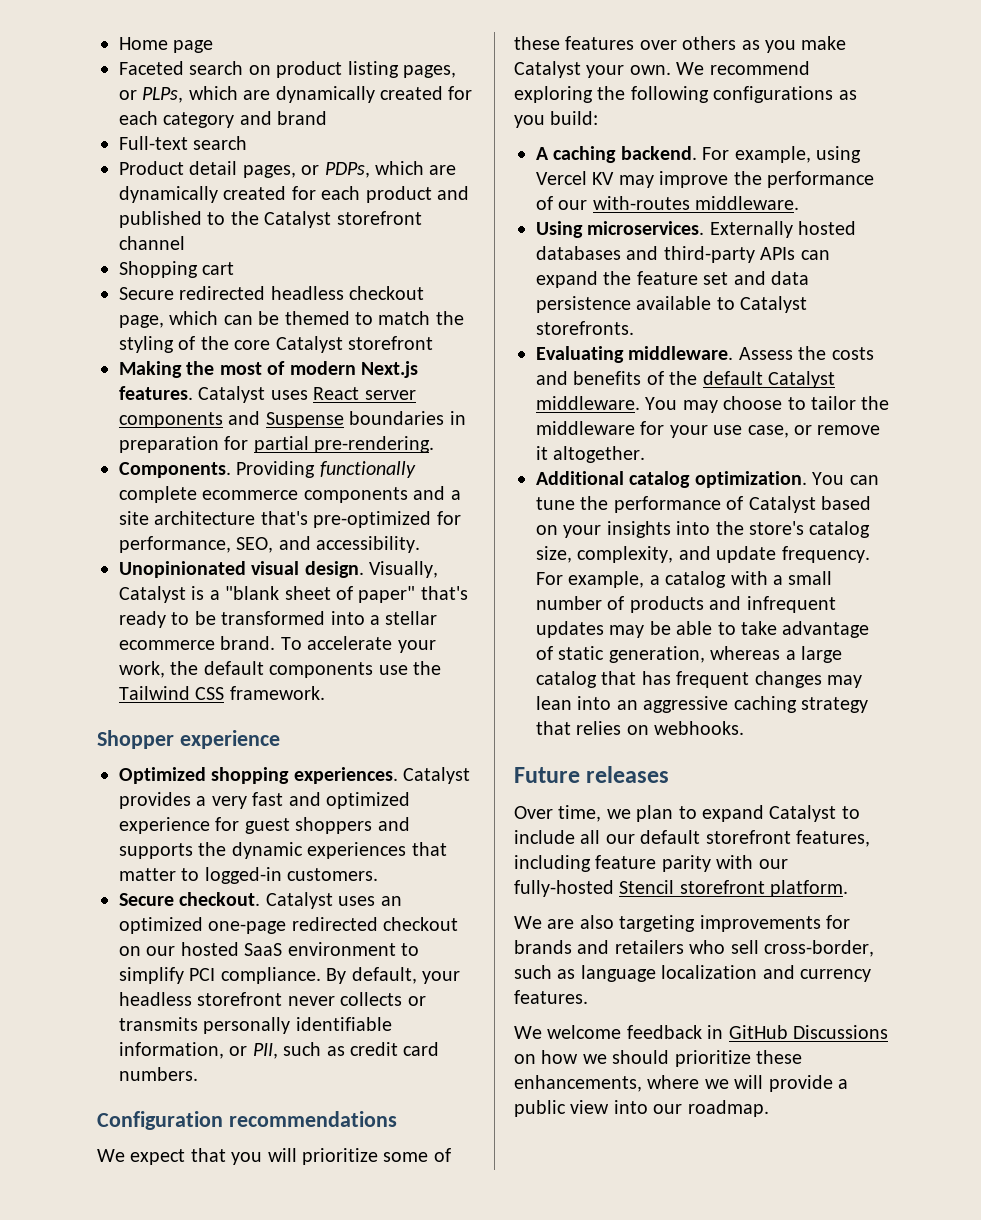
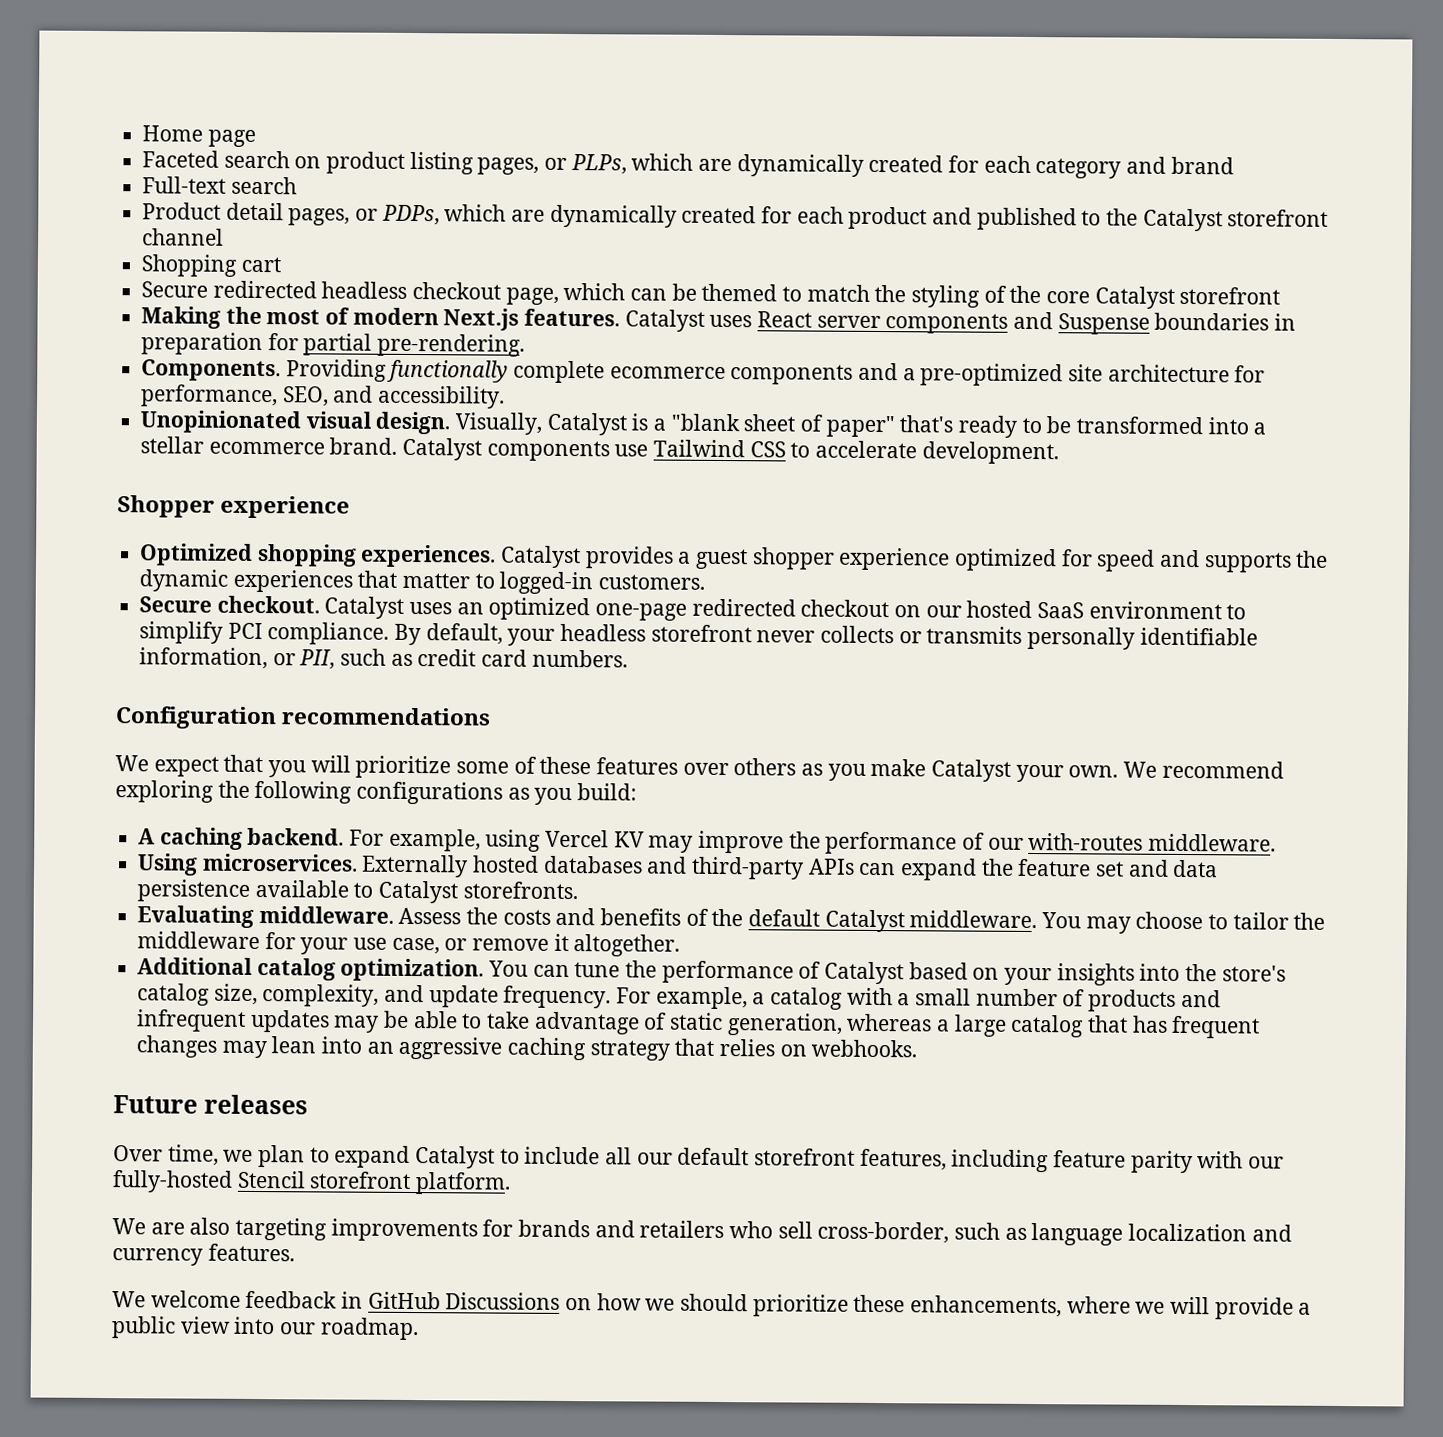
(461, 495) none -> [920,363,1064,387] pre-optimized
[260,511,432,528] that's pre-optimized -> (1230, 373) none
[280,636,436,653] [119,661,264,678] To accelerate your work, the default -> [402,437,483,461] Catalyst
[413,661,441,675] the -> (649, 450) none
[229,686,325,700] framework. -> [790,440,1059,465] to accelerate development.
[211,792,410,809] [119,817,373,834] very fast and optimized experience for guest shoppers -> [695,547,1156,572] guest shopper experience optimized for speed

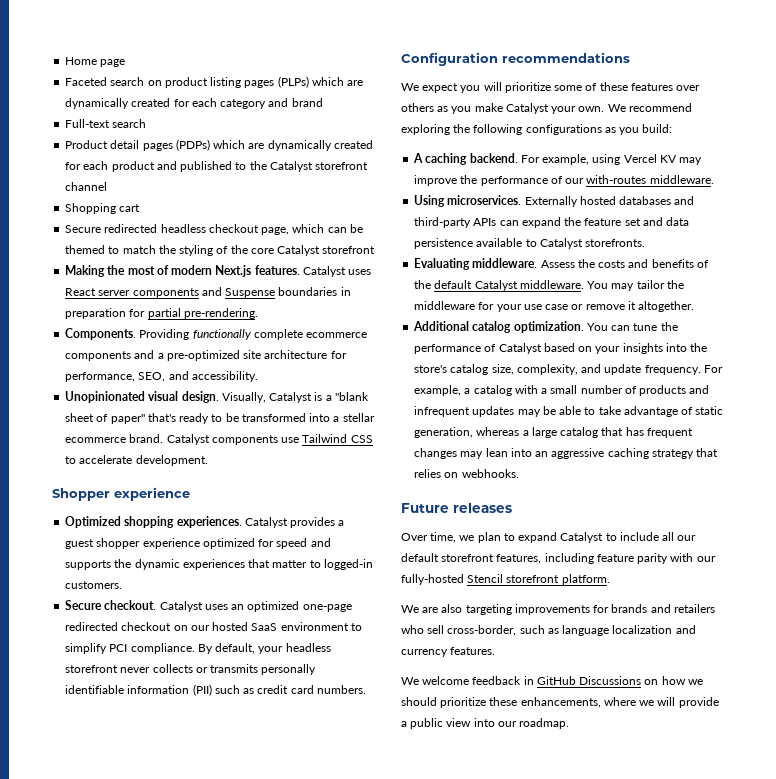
[477,154,627,175] pages, or PLPs, -> [244,76,309,88] pages (PLPs)
[288,204,440,226] pages, or PDPs, -> [142,139,210,151] pages (PDPs)
[139,647,336,670] information, or PII, -> [127,684,212,696] information (PII)
[223,754,264,773] that -> (459, 88) none
[1135,911,1229,930] choose to -> (635, 287) none
[391,937,440,955] case, -> [545,304,569,310] case

